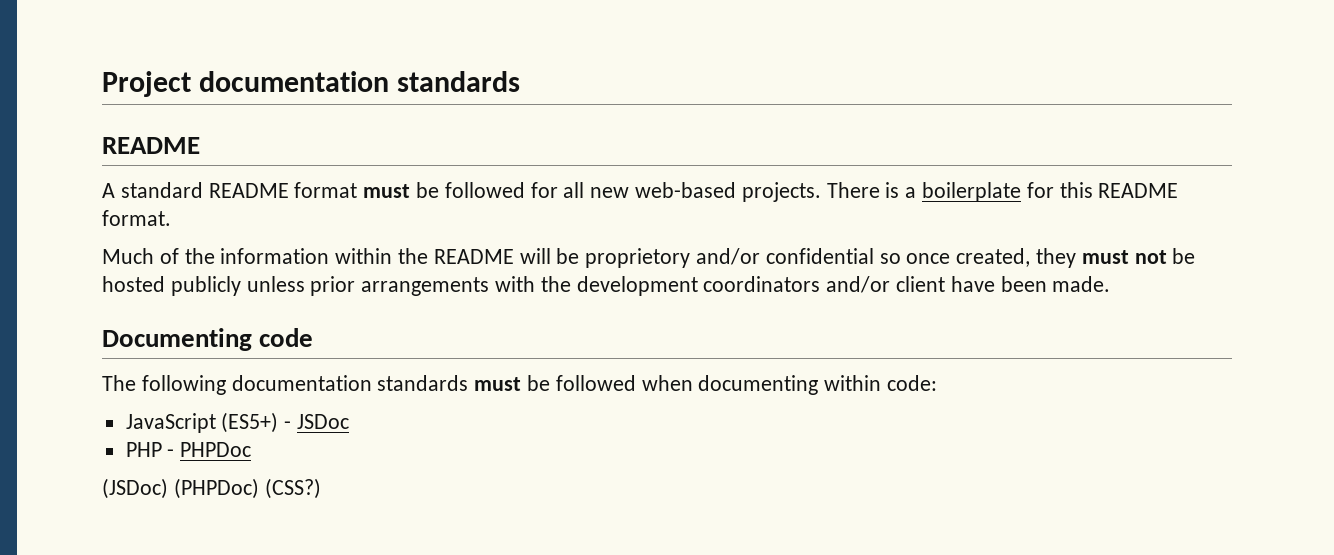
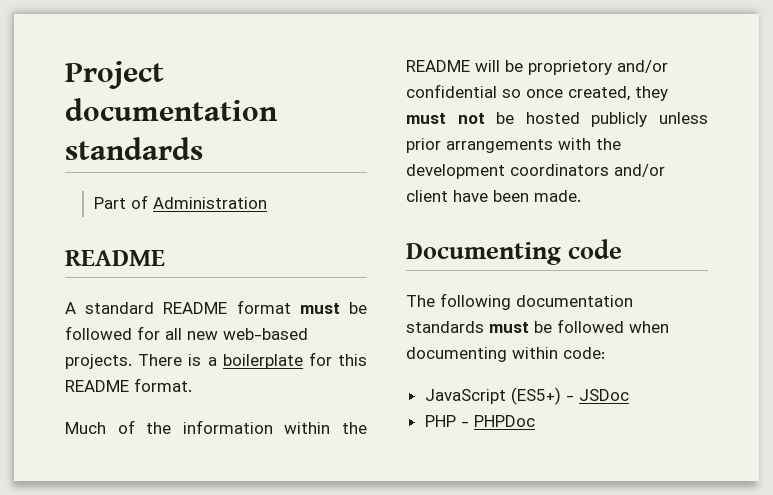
(521, 81) none -> [93,195,267,209] // Part of Administration
[102,478,321,499] // (JSDoc) (PHPDoc) (CSS?) -> (535, 421) none

